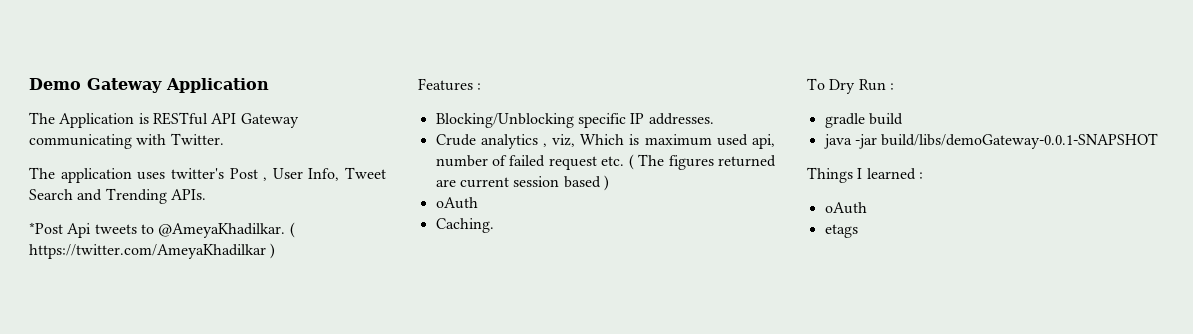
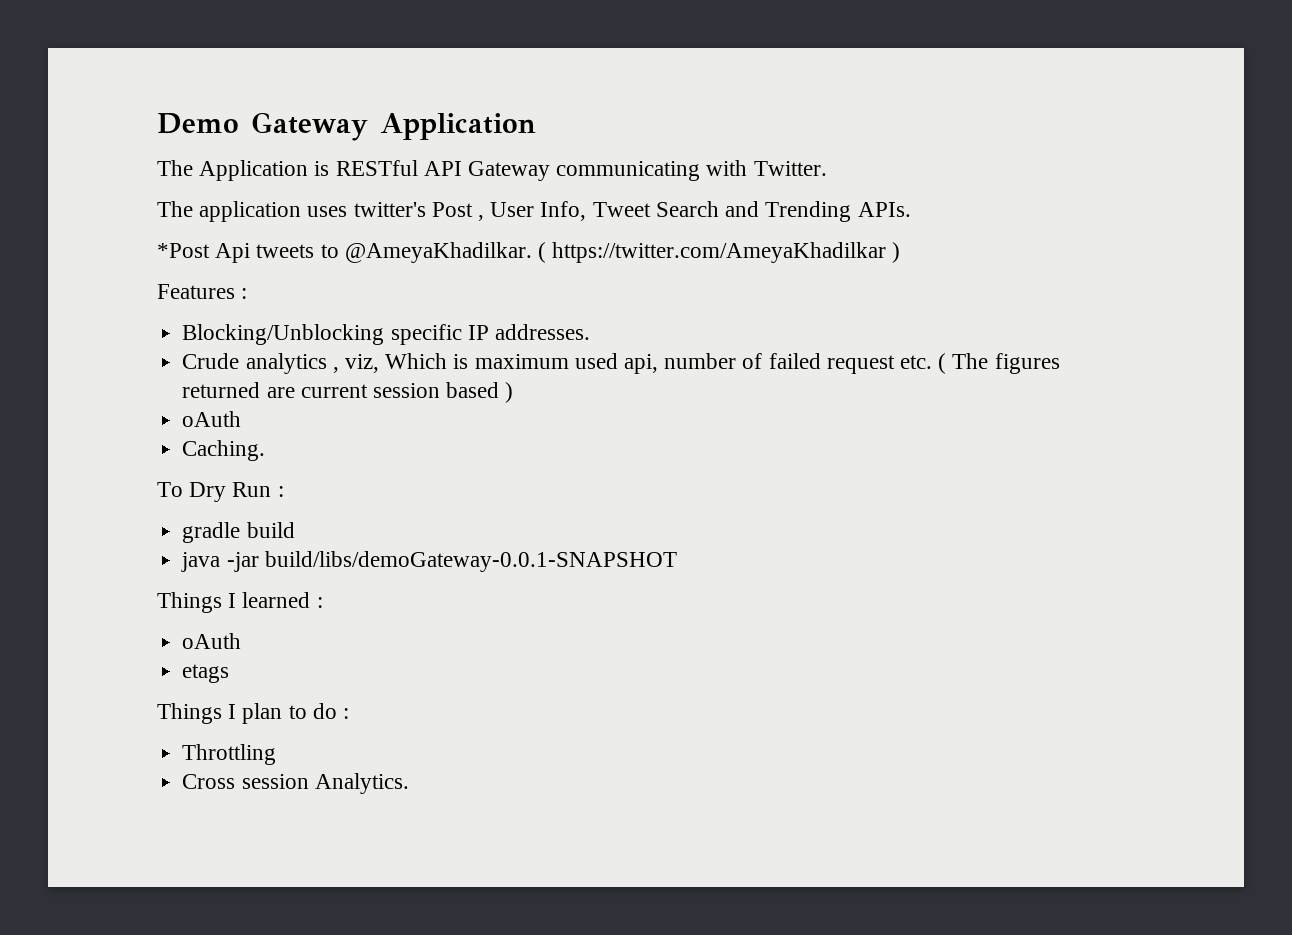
(858, 231) none -> [157,703,350,724] [182,744,277,765] [182,773,409,794] // Things I plan to do : // Throttling // Cross session Analytics.

